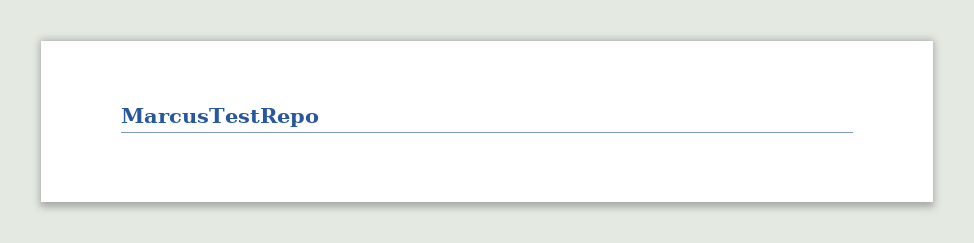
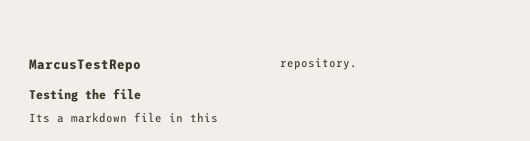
(319, 117) none -> [29,88,141,102] [29,112,218,123] [280,58,357,70] // Testing the file // Its a markdown file in this repository.

